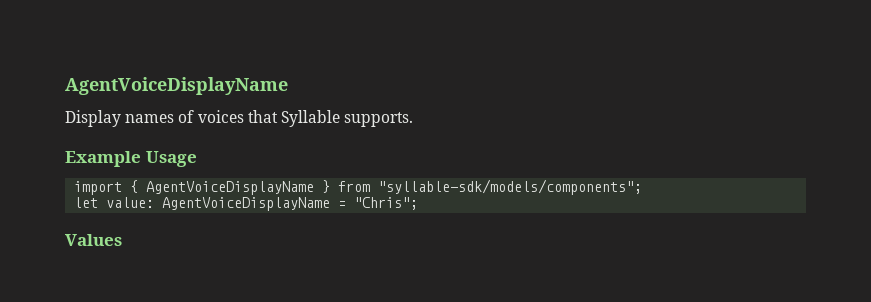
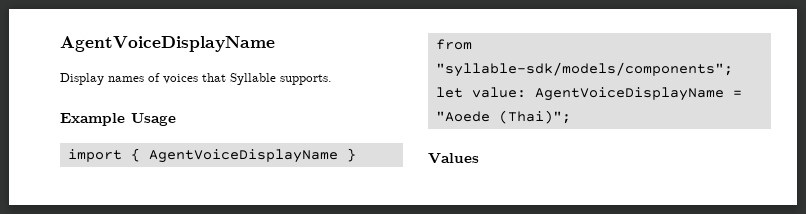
[354,197,419,210] "Chris"; -> [435,110,571,124] "Aoede (Thai)";

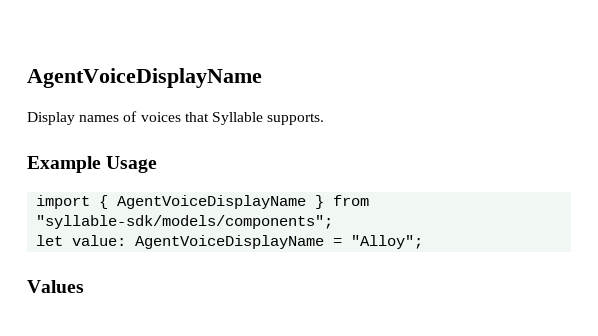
[435,110,571,124] "Aoede (Thai)"; -> [351,235,424,249] "Alloy";

